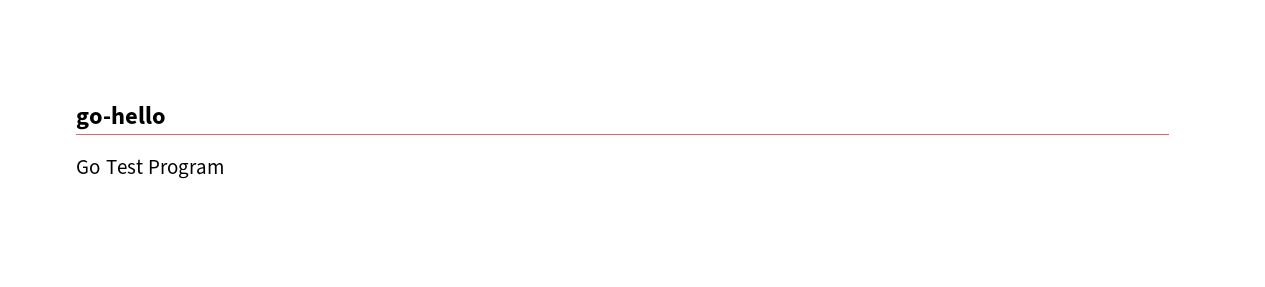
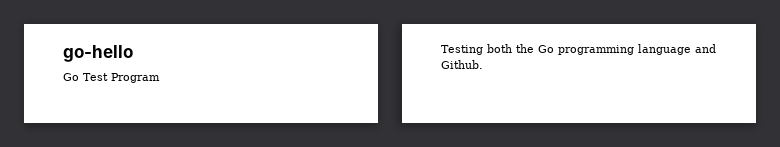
(225, 169) none -> [441,44,716,55] [441,60,483,69] // Testing both the Go programming language and Github.

